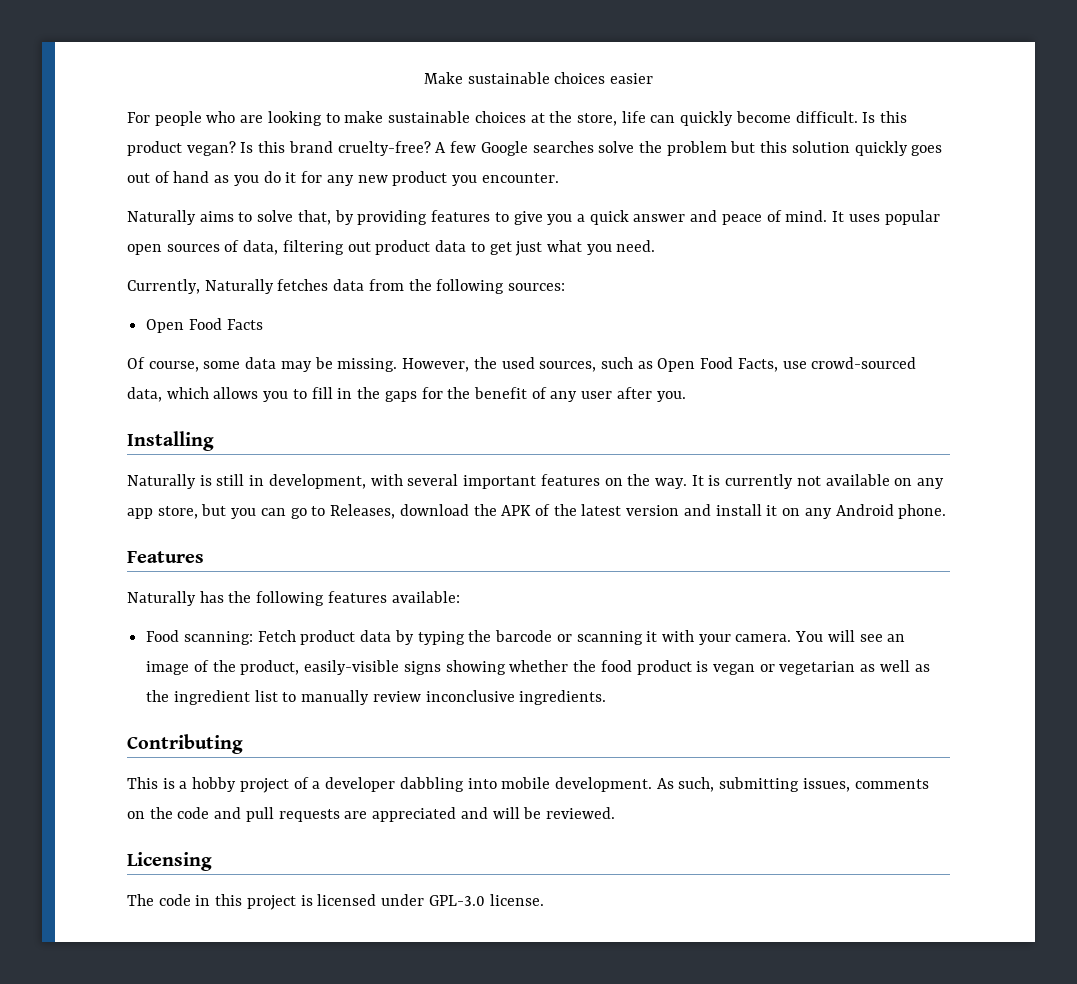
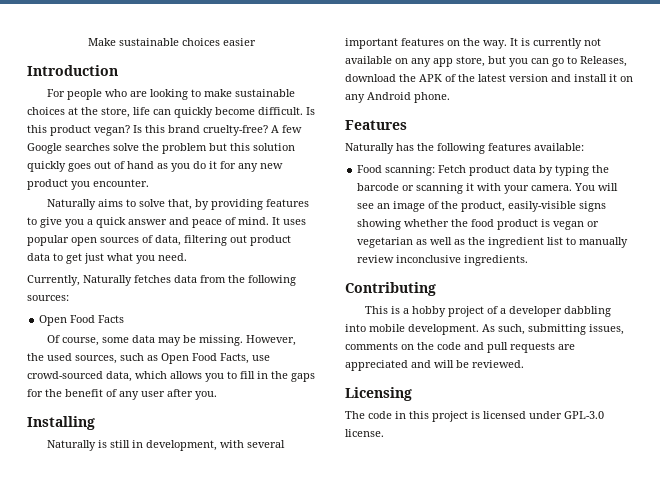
(654, 78) none -> [27,65,118,76] // Introduction

